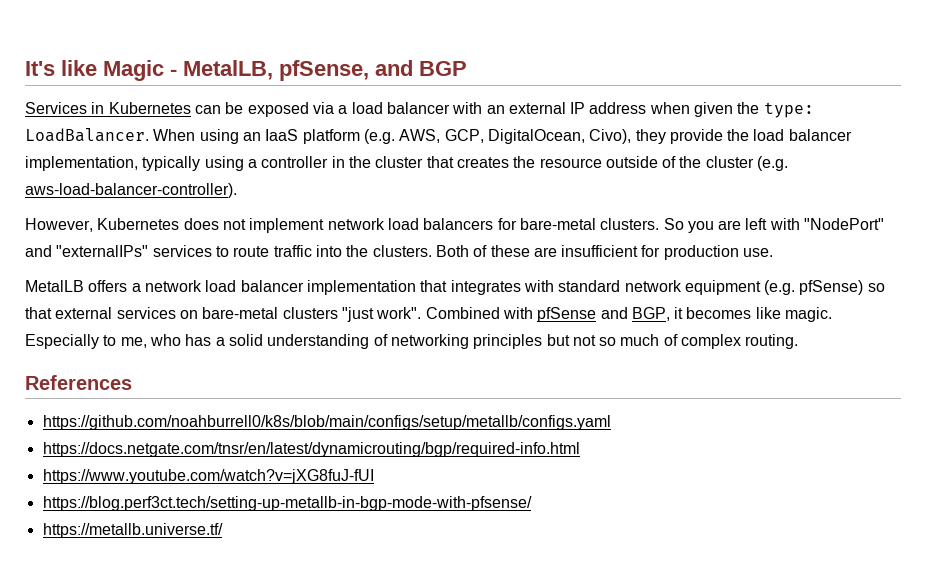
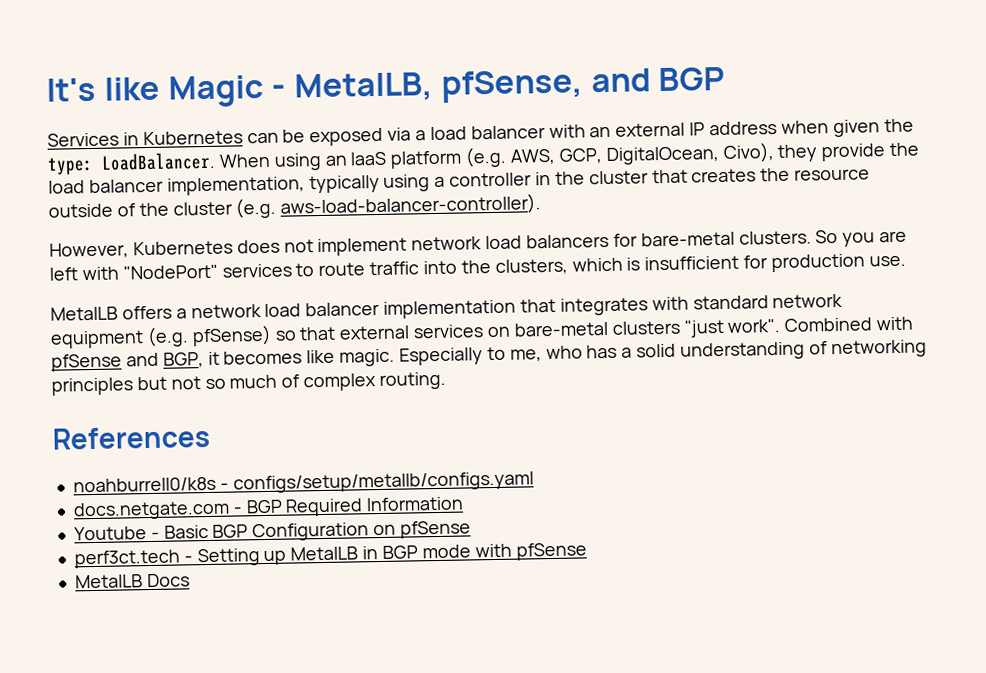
[25,245,149,257] and "externalIPs" -> (218, 272) none
[372,245,557,257] clusters. Both of these are -> [494,257,641,275] clusters, which is
[42,415,611,430] [42,442,580,457] [42,469,374,484] [42,496,532,511] [42,523,223,538] https://github.com/noahburrell0/k8s/blob/main/configs/setup/metallb/configs.yaml // https://docs.netgate.com/tnsr/en/latest/dynamicrouting/bgp/required-info.html // https://www.youtube.com/watch?v=jXG8fuJ-fUI // https://blog.perf3ct.tech/setting-up-metallb-in-bgp-mode-with-pfsense/ // https://metallb.universe.tf/ -> [72,471,534,494] [72,496,465,521] [73,520,471,542] [73,542,587,569] [74,573,190,589] noahburrell0/k8s - configs/setup/metallb/configs.yaml // docs.netgate.com - BGP Required Information // Youtube - Basic BGP Configuration on pfSense // perf3ct.tech - Setting up MetalLB in BGP mode with pfSense // MetalLB Docs

